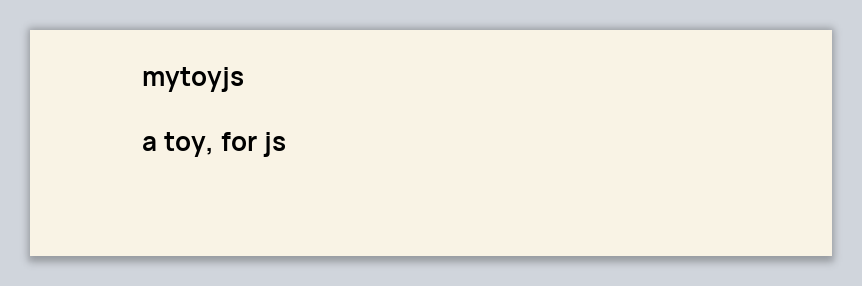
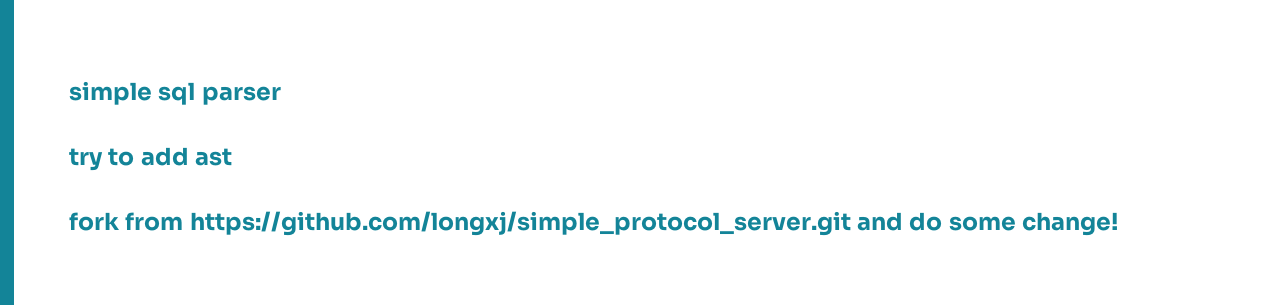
[142,67,244,92] [142,132,287,157] mytoyjs // a toy, for js -> [69,81,281,105] [69,147,233,171] [69,211,1119,236] simple sql parser // try to add ast // fork from https://github.com/longxj/simple_protocol_server.git and do some change!

